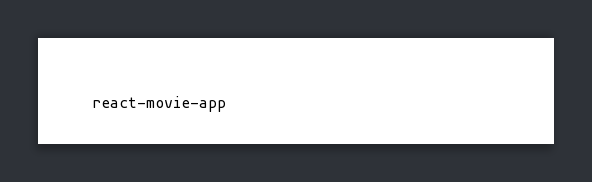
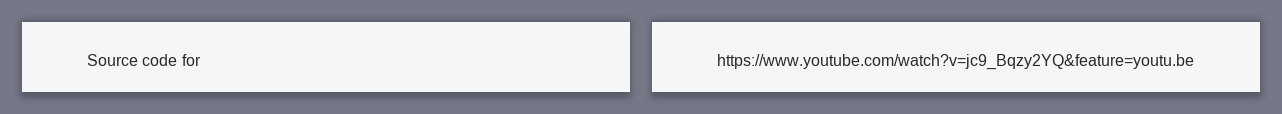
[92,96,226,112] react-movie-app -> [87,54,1194,70] Source code for https://www.youtube.com/watch?v=jc9_Bqzy2YQ&feature=youtu.be

